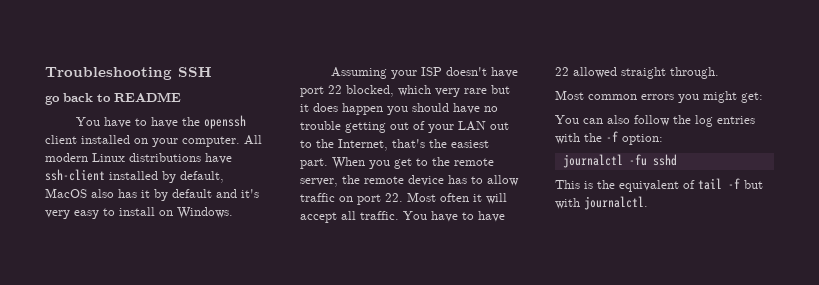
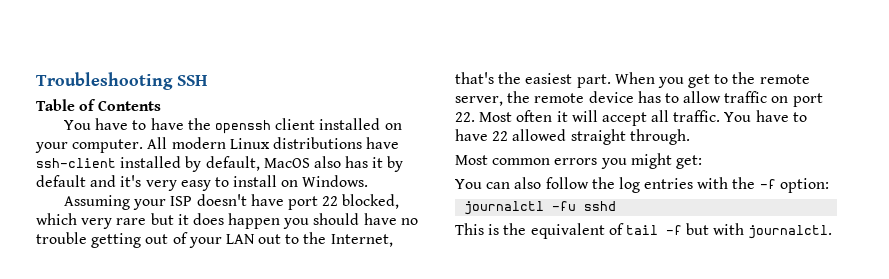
[45,92,181,105] go back to README -> [36,99,162,111] Table of Contents

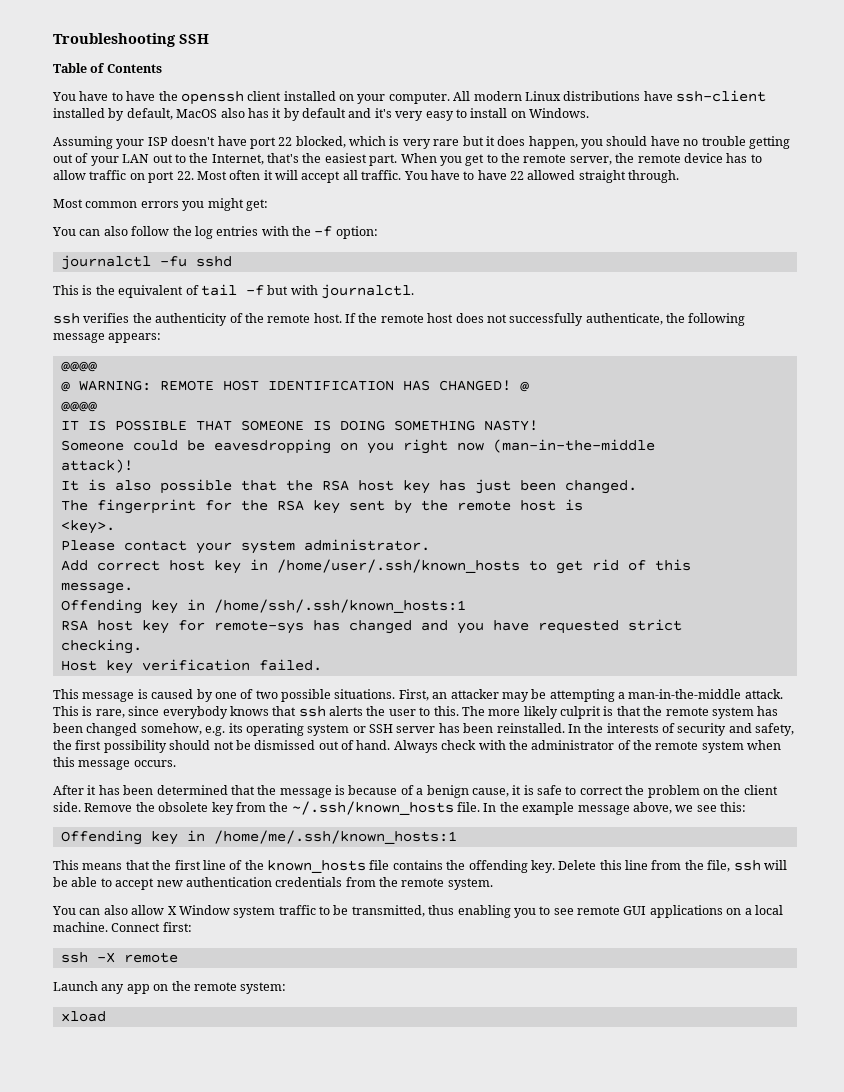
(77, 219) none -> [389,136,400,146] is
[228,213,281,229] happen -> [528,136,578,149] happen,
(833, 232) none -> [53,313,746,326] [53,333,162,343] [60,361,97,372] [60,380,529,392] [60,401,97,412] [60,420,538,431] [60,439,655,454] [60,459,133,473] [60,479,637,494] [60,499,583,514] [60,520,115,534] [60,539,430,554] [60,559,691,574] [60,582,133,594] [60,599,466,614] [60,619,682,634] [60,639,142,654] [60,659,322,674] [53,689,783,702] [53,706,779,719] [53,723,795,736] [53,740,782,753] [53,757,176,770] [53,785,778,798] [53,801,746,815] [60,830,457,845] [53,860,787,873] [53,877,493,890] [52,905,783,918] [53,922,192,932] [60,952,178,963] [53,981,287,994] [60,1011,106,1022] // ssh verifies the authenticity of the remote host. If the remote host does not successfully authenticate, the following message appears: // @@@@ // @ WARNING: REMOTE HOST IDENTIFICATION HAS CHANGED! @ // @@@@ // IT IS POSSIBLE THAT SOMEONE IS DOING SOMETHING NASTY! // Someone could be eavesdropping on you right now (man-in-the-middle // attack)! // It is also possible that the RSA host key has just been changed. // The fingerprint for the RSA key sent by the remote host is // <key>. // Please contact your system administrator. // Add correct host key in /home/user/.ssh/known_hosts to get rid of this // message. // Offending key in /home/ssh/.ssh/known_hosts:1 // RSA host key for remote-sys has changed and you have requested strict // checking. // Host key verification failed. // This message is caused by one of two possible situations. First, an attacker may be attempting a man-in-the-middle attack. This is rare, since everybody knows that ssh alerts the user to this. The more likely culprit is that the remote system has been changed somehow, e.g. its operating system or SSH server has been reinstalled. In the interests of security and safety, the first possibility should not be dismissed out of hand. Always check with the administrator of the remote system when this message occurs. // After it has been determined that the message is because of a benign cause, it is safe to correct the problem on the client side. Remove the obsolete key from the ~/.ssh/known_hosts file. In the example message above, we see this: // Offending key in /home/me/.ssh/known_hosts:1 // This means that the first line of the known_hosts file contains the offending key. Delete this line from the file, ssh will be able to accept new authentication credentials from the remote system. // You can also allow X Window system traffic to be transmitted, thus enabling you to see remote GUI applications on a local machine. Connect first: // ssh -X remote // Launch any app on the remote system: // xload

